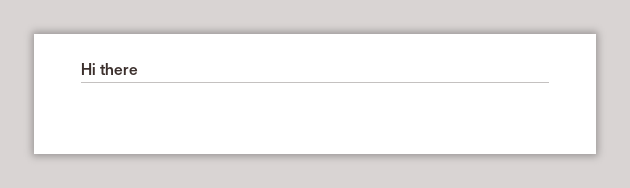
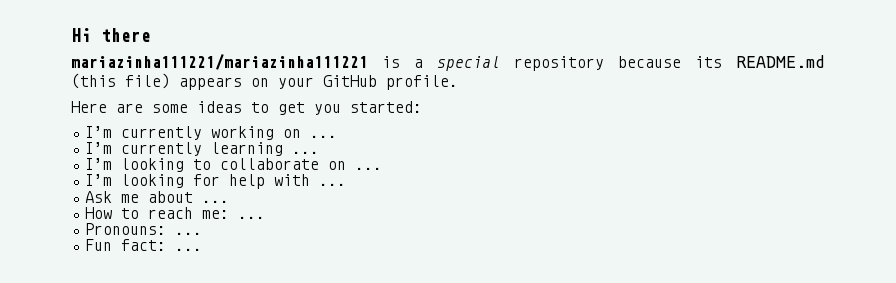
(139, 69) none -> [71,54,825,71] [71,73,458,90] [71,101,422,115] [85,126,338,140] [85,142,320,156] [85,158,383,172] [85,174,347,189] [85,191,230,203] [85,207,266,219] [85,223,203,235] [85,239,203,251] // mariazinha111221/mariazinha111221 is a special repository because its README.md (this file) appears on your GitHub profile. // Here are some ideas to get you started: // I’m currently working on ... // I’m currently learning ... // I’m looking to collaborate on ... // I’m looking for help with ... // Ask me about ... // How to reach me: ... // Pronouns: ... // Fun fact: ...

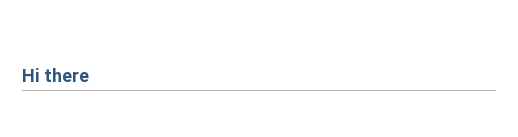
[71,54,825,71] [71,73,458,90] [71,101,422,115] [85,126,338,140] [85,142,320,156] [85,158,383,172] [85,174,347,189] [85,191,230,203] [85,207,266,219] [85,223,203,235] [85,239,203,251] // mariazinha111221/mariazinha111221 is a special repository because its README.md (this file) appears on your GitHub profile. // Here are some ideas to get you started: // I’m currently working on ... // I’m currently learning ... // I’m looking to collaborate on ... // I’m looking for help with ... // Ask me about ... // How to reach me: ... // Pronouns: ... // Fun fact: ... -> (89, 75) none

